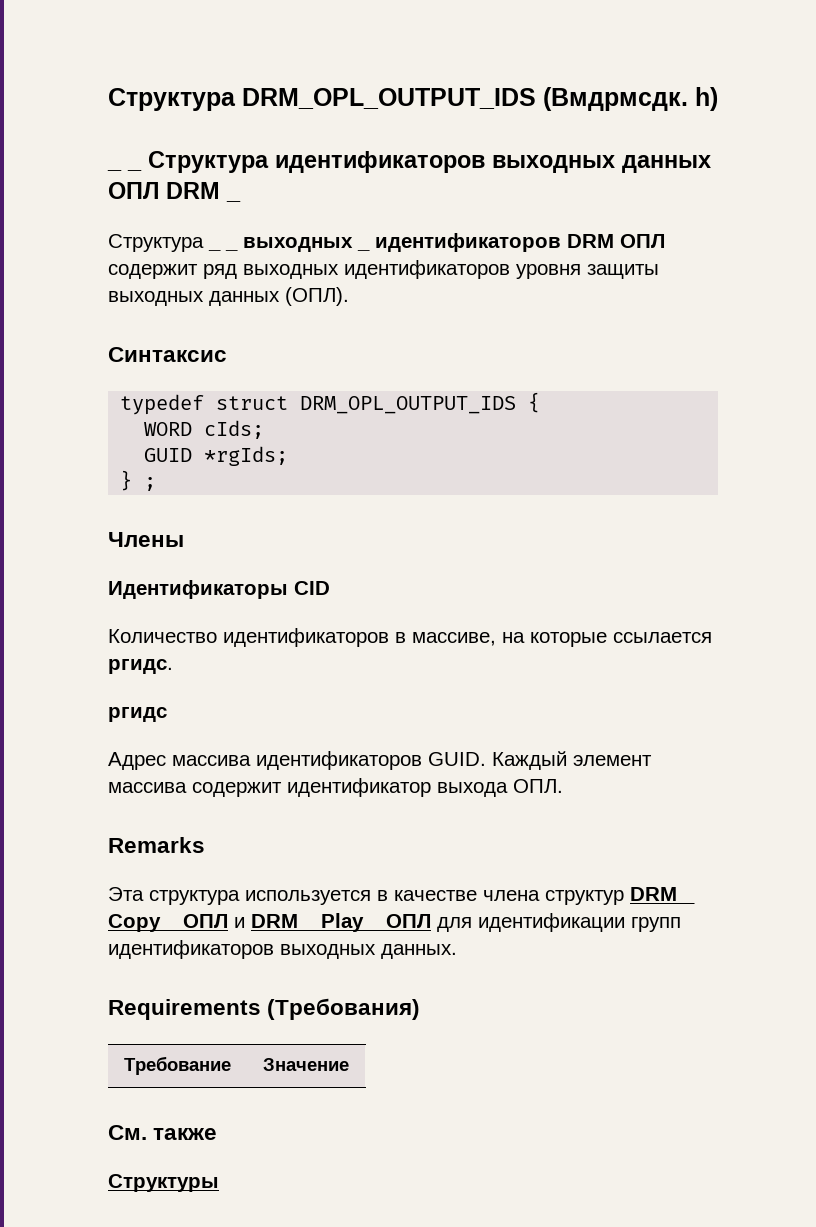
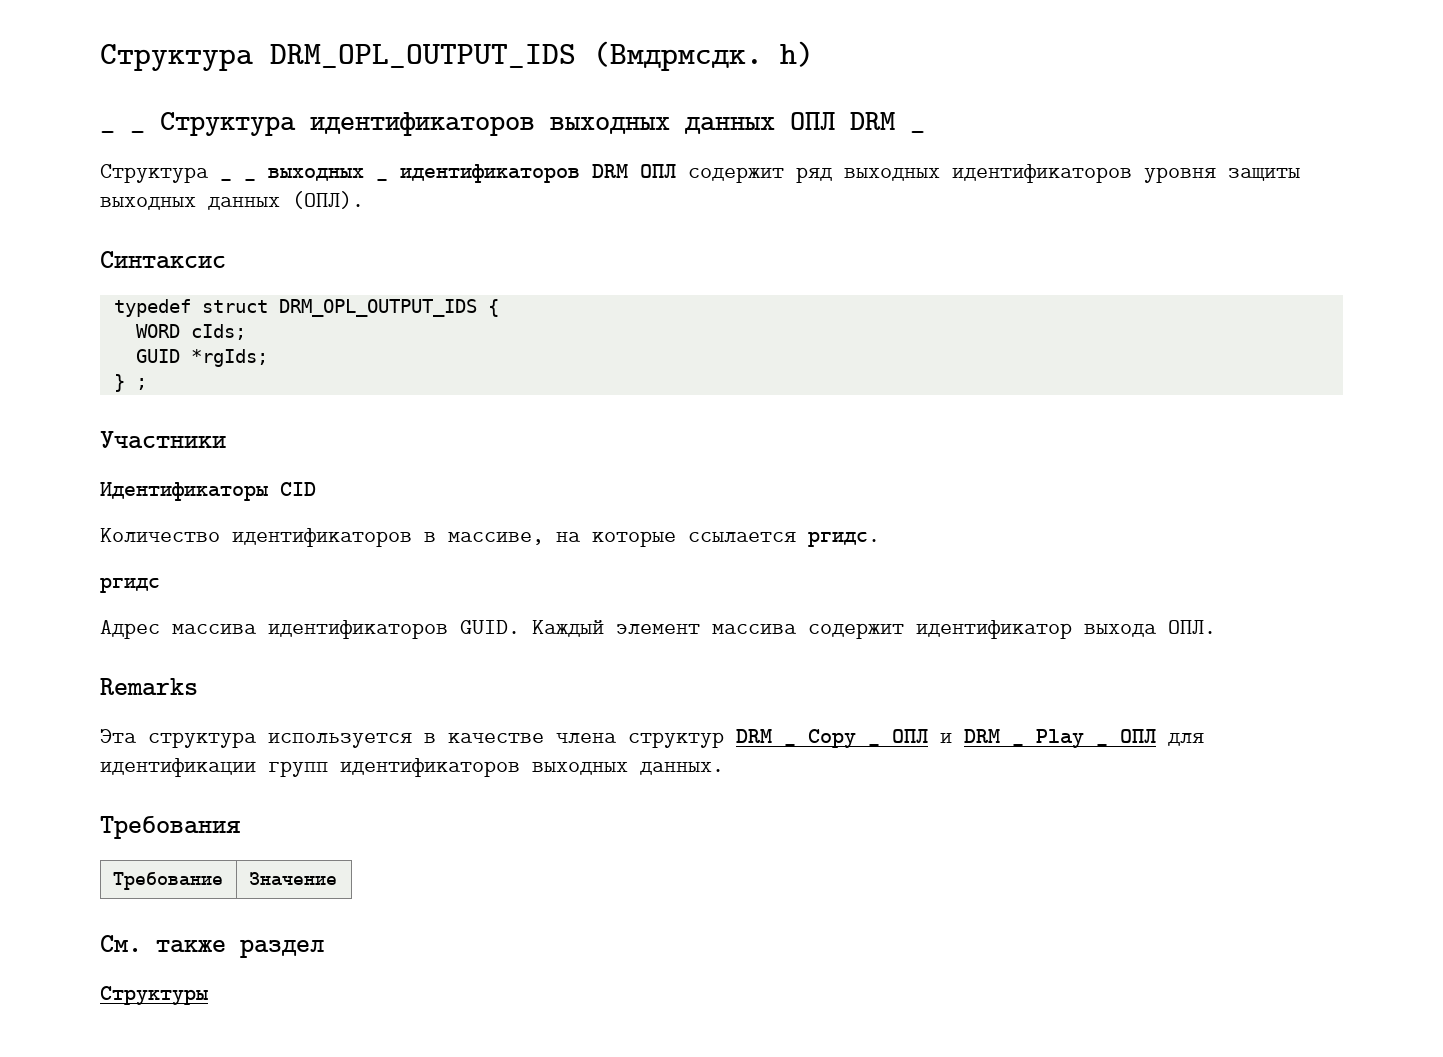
[108,532,184,547] Члены -> [100,431,226,449] Участники
[108,998,421,1020] Requirements (Требования) -> [100,816,241,839] Требования
(218, 1134) none -> [240,939,324,958] раздел

